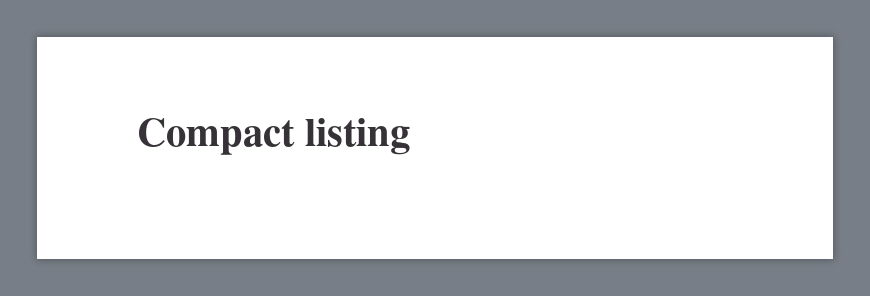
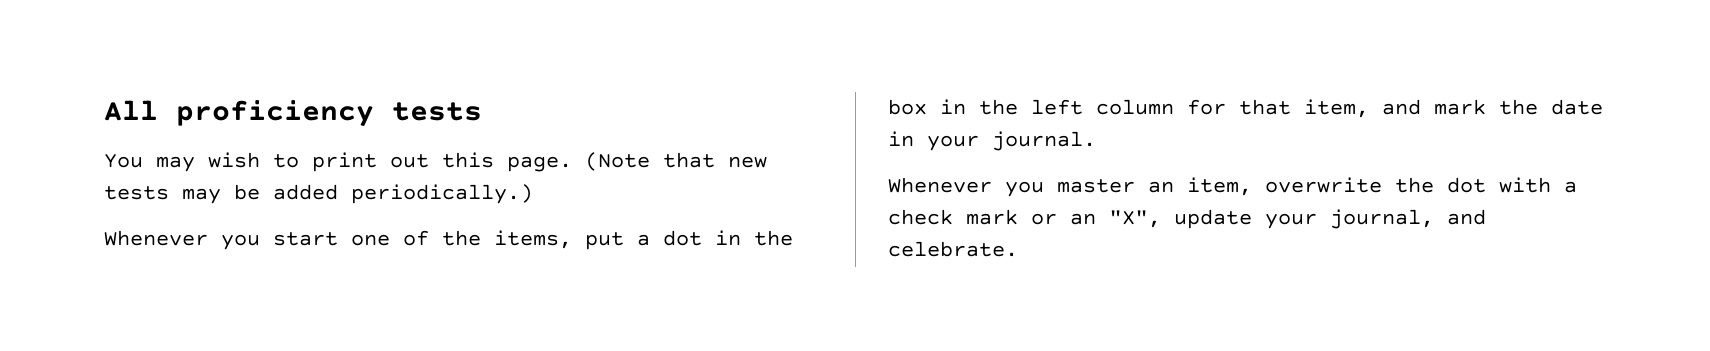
[137,118,410,155] Compact listing -> [104,100,482,127] [104,152,767,172] [104,184,533,204] [104,230,793,250] [888,99,1603,118] [888,131,1096,151] [888,177,1577,197] [888,209,1486,229] [888,241,1018,257] All proficiency tests // You may wish to print out this page. (Note that new tests may be added periodically.) // Whenever you start one of the items, put a dot in the box in the left column for that item, and mark the date in your journal. // Whenever you master an item, overwrite the dot with a check mark or an "X", update your journal, and celebrate.

